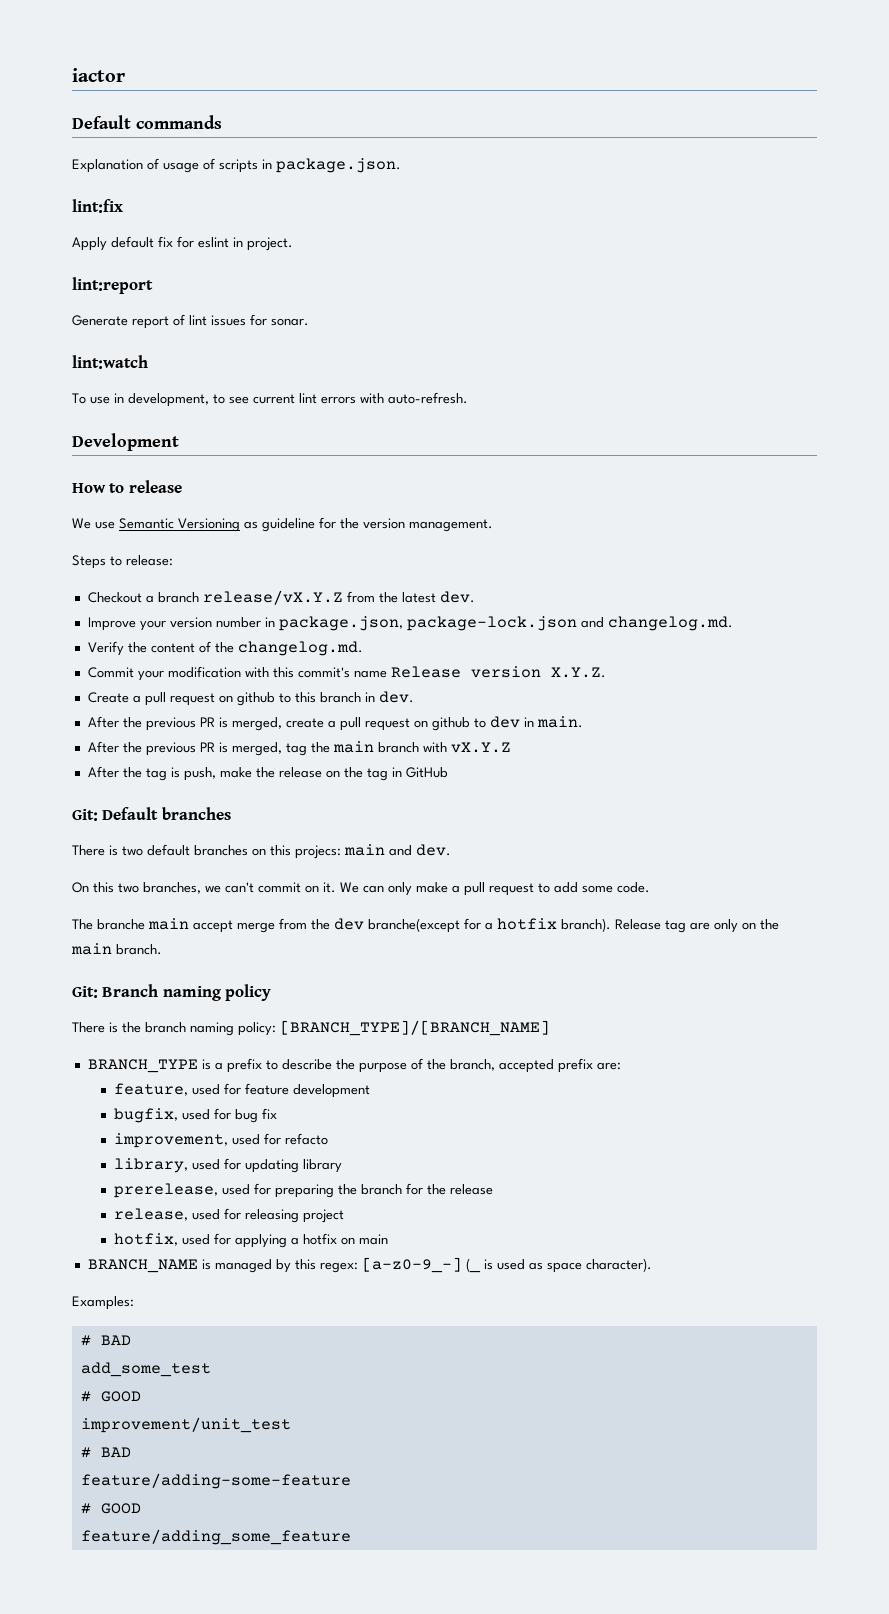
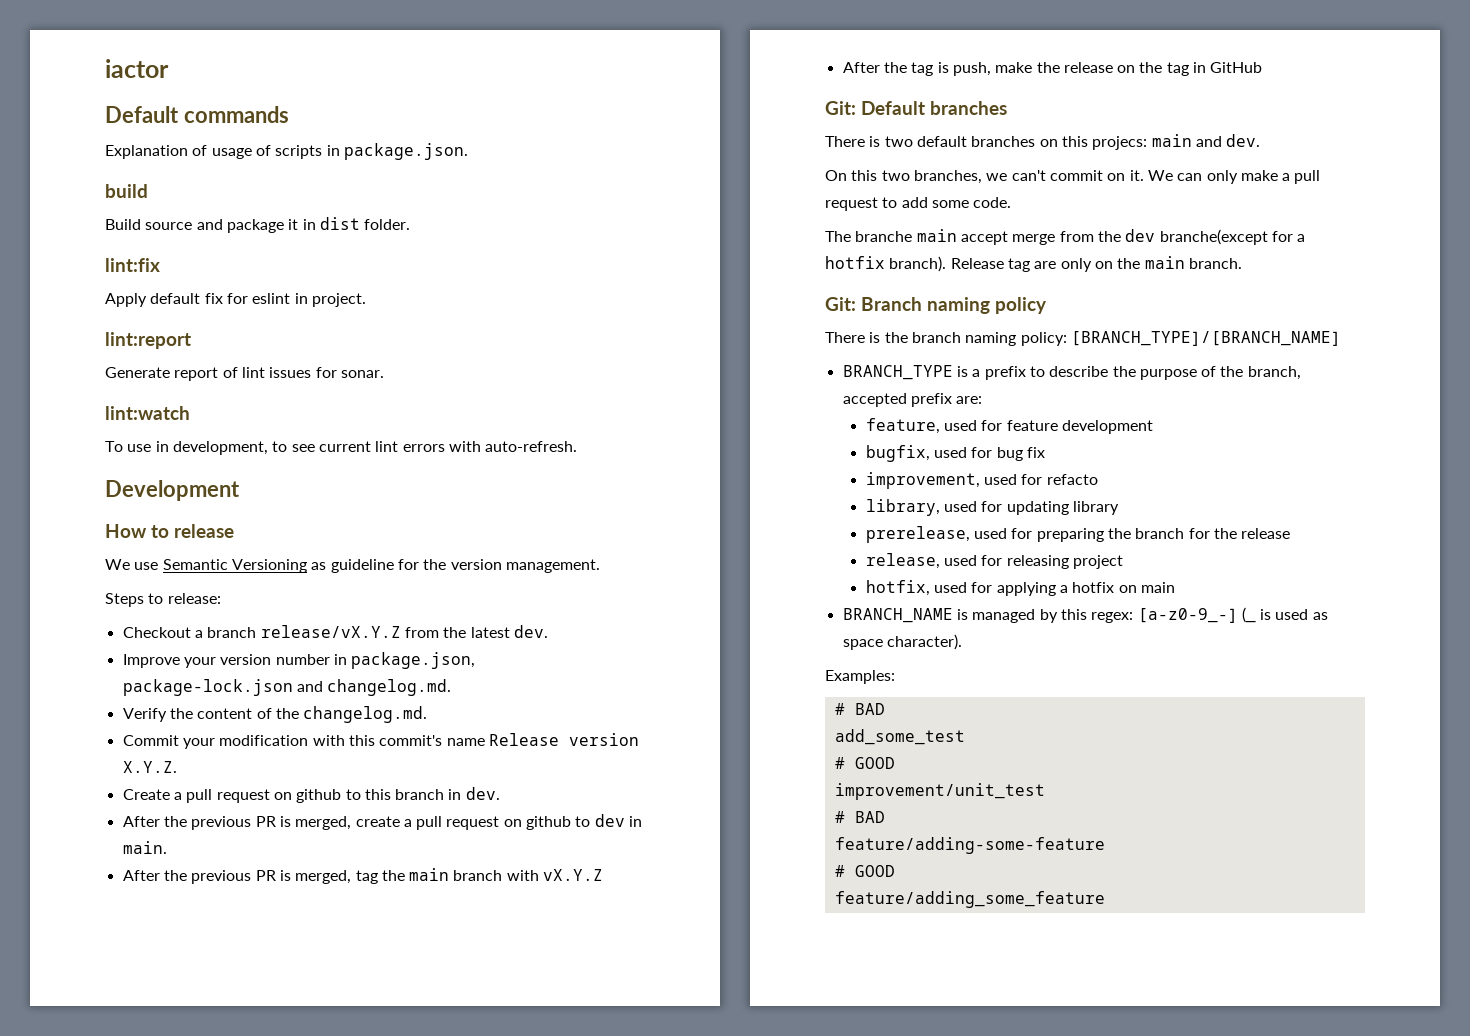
(401, 165) none -> [105,184,148,198] [105,217,411,233] // build // Build source and package it in dist folder.

